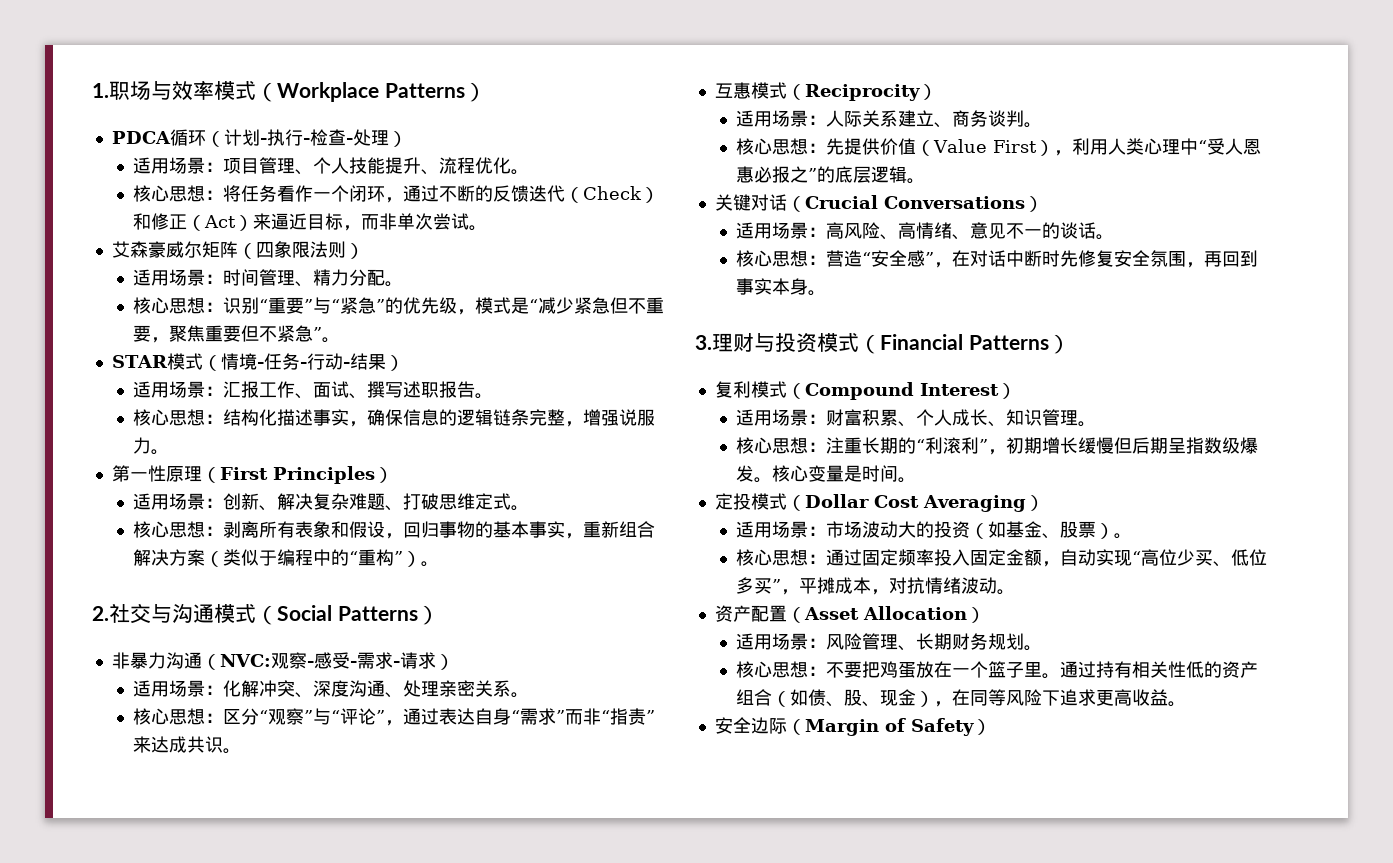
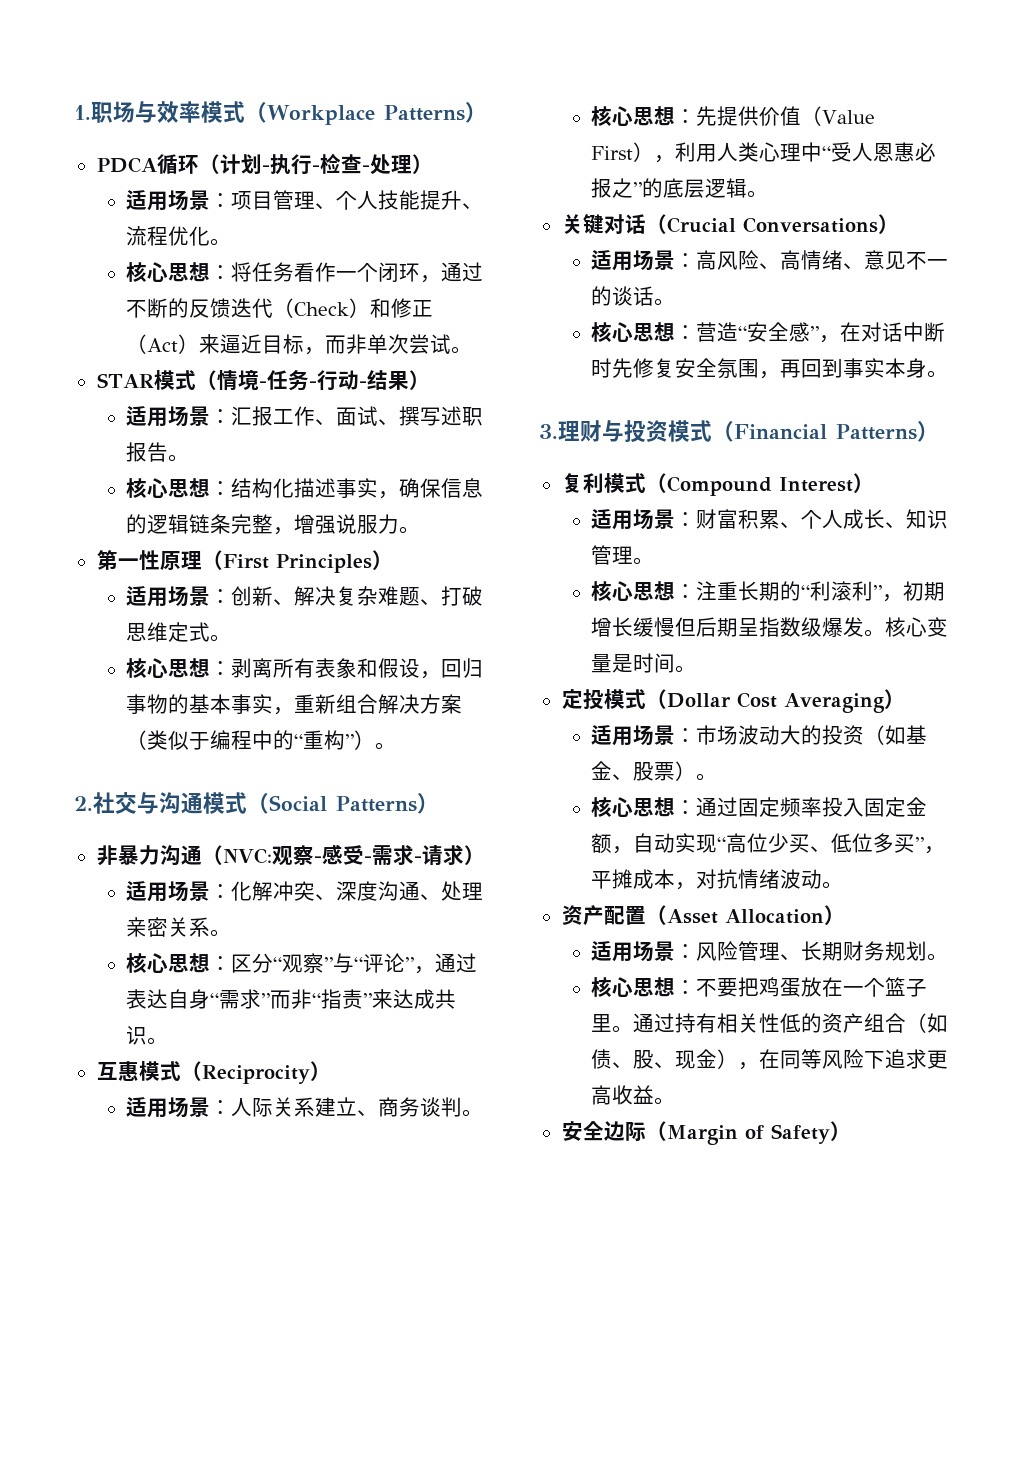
[111,241,364,259] [133,269,404,287] [133,297,665,315] [133,325,341,343] // 艾森豪威尔矩阵（四象限法则） // 适用场景：时间管理、精力分配。 // 核心思想：识别“重要”与“紧急”的优先级，模式是“减少紧急但不重要，聚焦重要但不紧急”。 -> (473, 350) none

